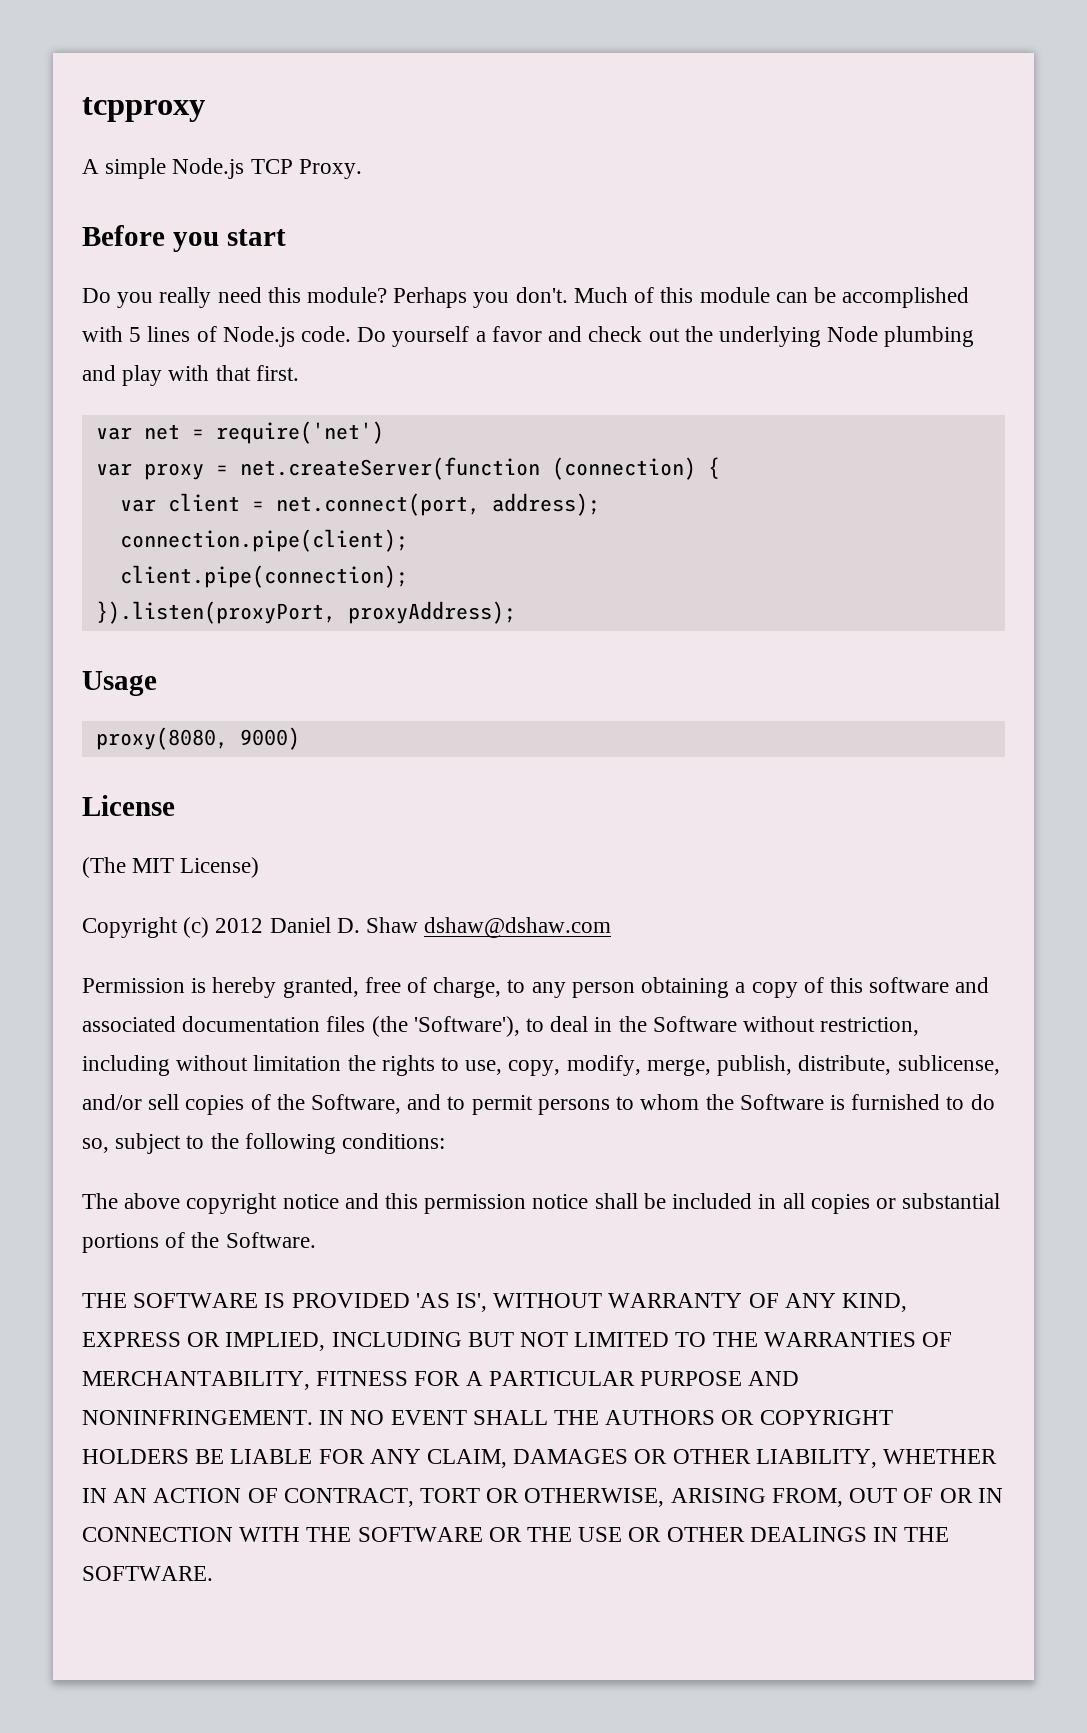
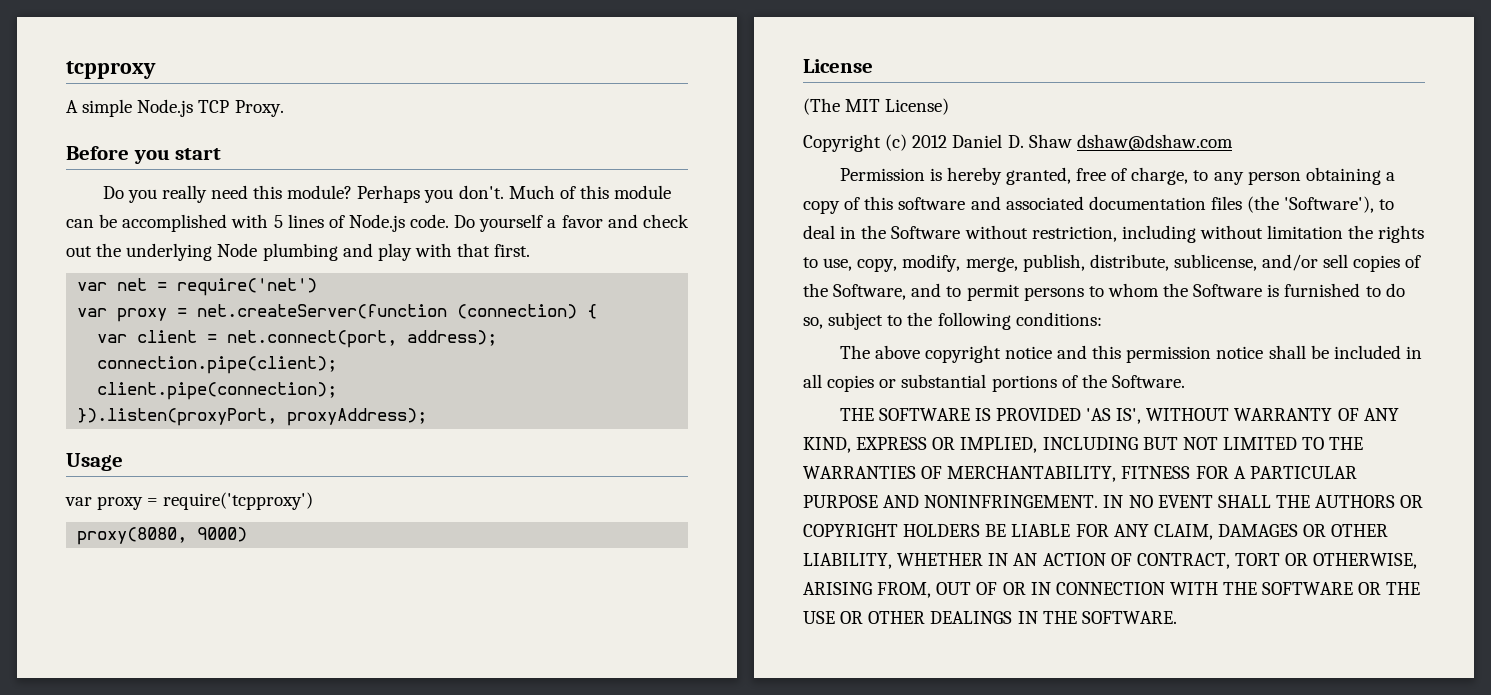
(157, 683) none -> [65,492,314,510] // var proxy = require('tcpproxy')

